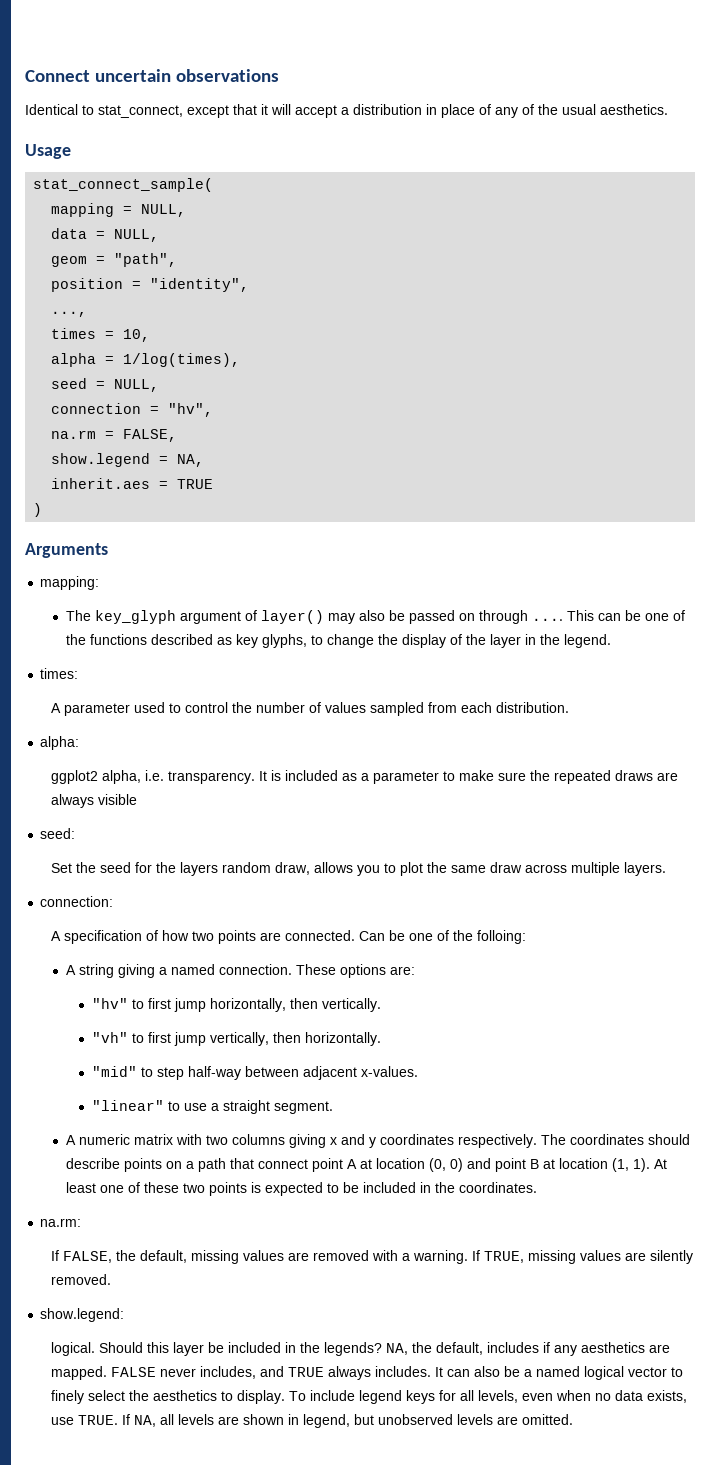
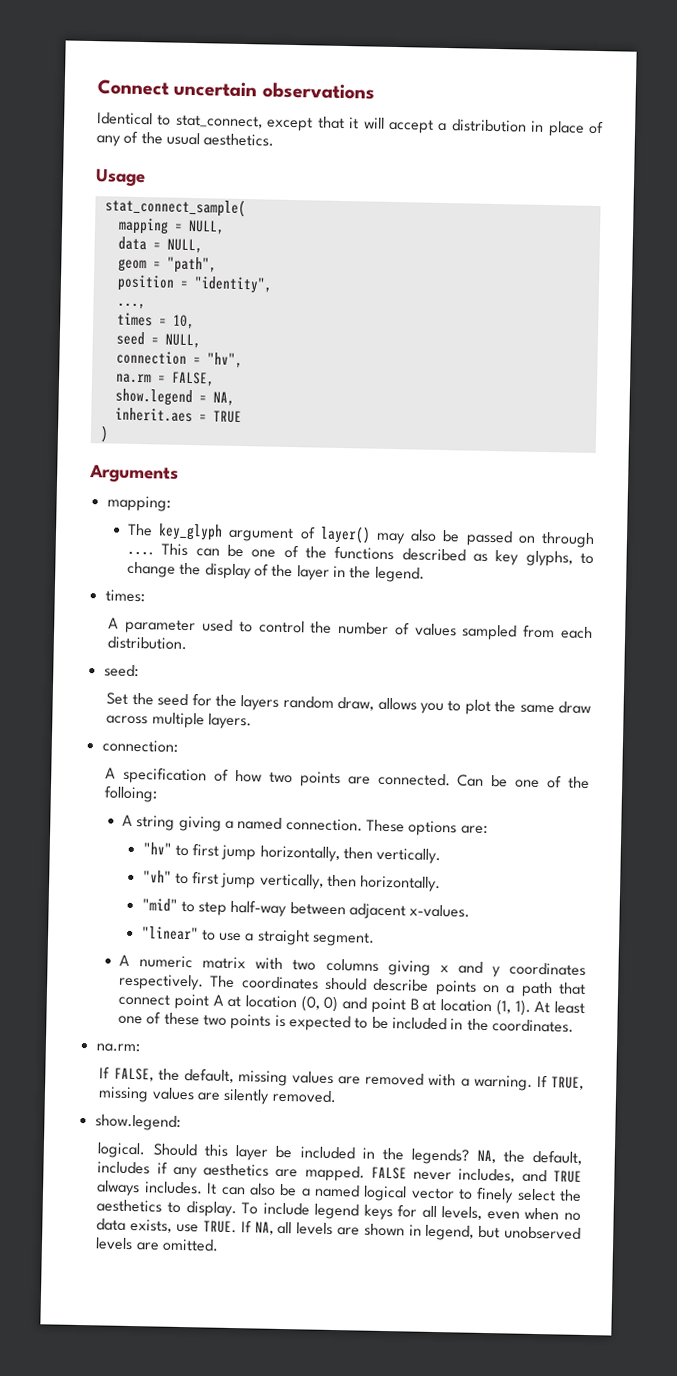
[51,353,241,367] // alpha = 1/log(times), -> (195, 322) none
[40,736,80,750] [50,770,678,784] [50,794,137,808] // alpha: // ggplot2 alpha, i.e. transparency. It is included as a parameter to make sure the repeated draws are always visible -> (188, 643) none

